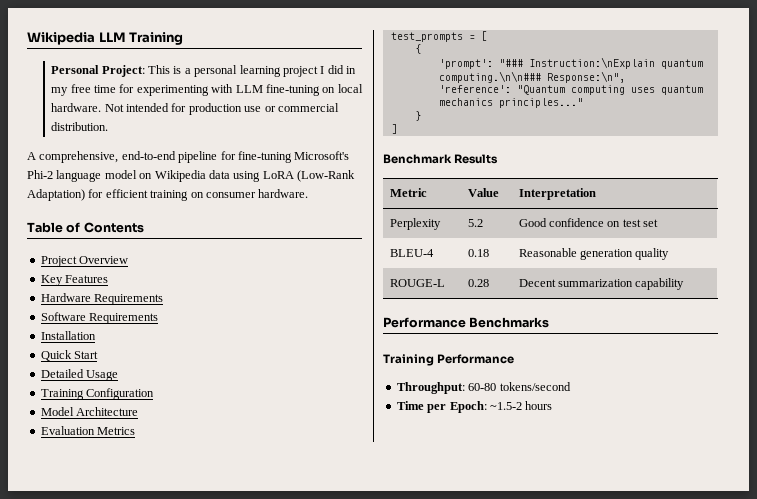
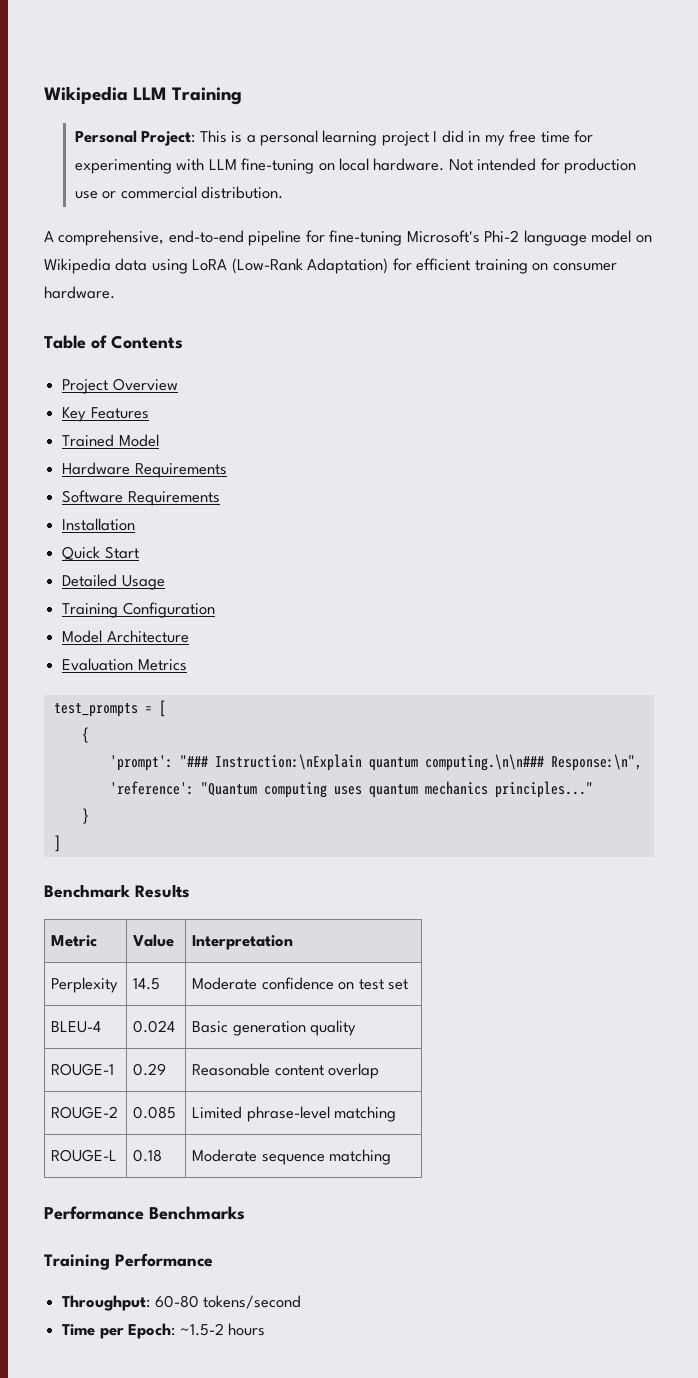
(109, 279) none -> [62,434,159,447] // Trained Model
[467,219,483,227] [518,218,547,227] 5.2 | Good -> [133,978,161,990] [192,977,258,990] 14.5 | Moderate
[467,249,489,257] [518,248,577,257] 0.18 | Reasonable -> [133,1020,176,1033] [192,1021,229,1033] 0.024 | Basic
[389,279,445,287] [467,279,489,287] [518,278,685,290] ROUGE-L | 0.28 | Decent summarization capability -> [51,1063,115,1076] [133,1063,167,1076] [192,1063,380,1079] [51,1106,119,1119] [133,1106,177,1119] [192,1106,397,1122] [51,1149,118,1162] [133,1149,163,1162] [192,1149,392,1165] ROUGE-1 | 0.29 | Reasonable content overlap // ROUGE-2 | 0.085 | Limited phrase-level matching // ROUGE-L | 0.18 | Moderate sequence matching

